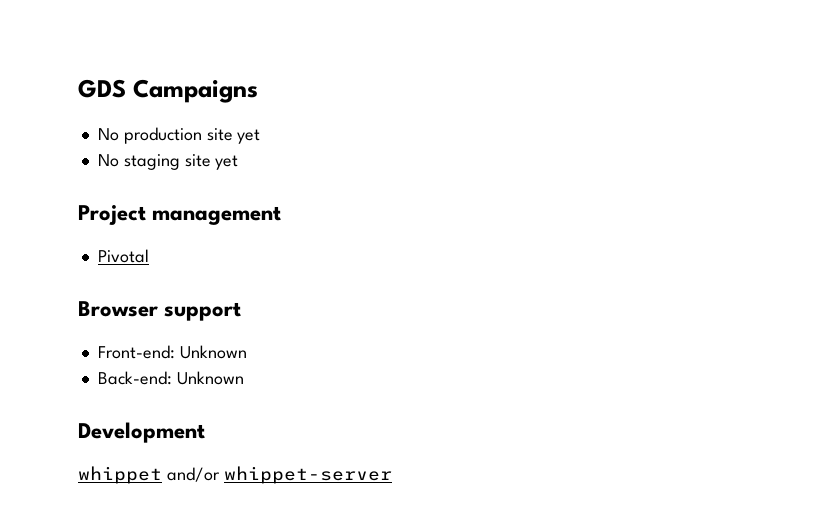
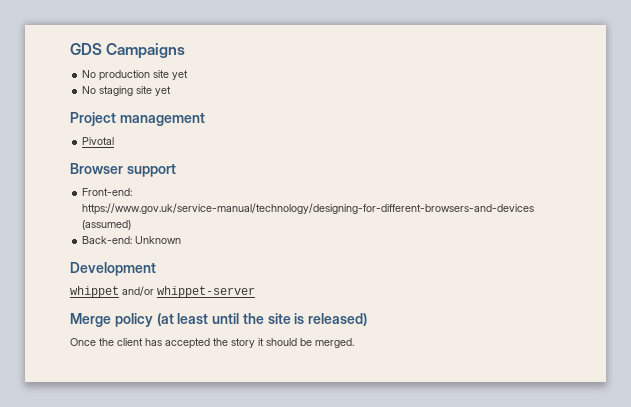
[179,345,247,359] Unknown -> [82,203,535,215] [82,220,132,230] https://www.gov.uk/service-manual/technology/designing-for-different-browsers-and-devices (assumed)
(392, 475) none -> [70,313,368,327] [70,338,354,349] // Merge policy (at least until the site is released) // Once the client has accepted the story it should be merged.

